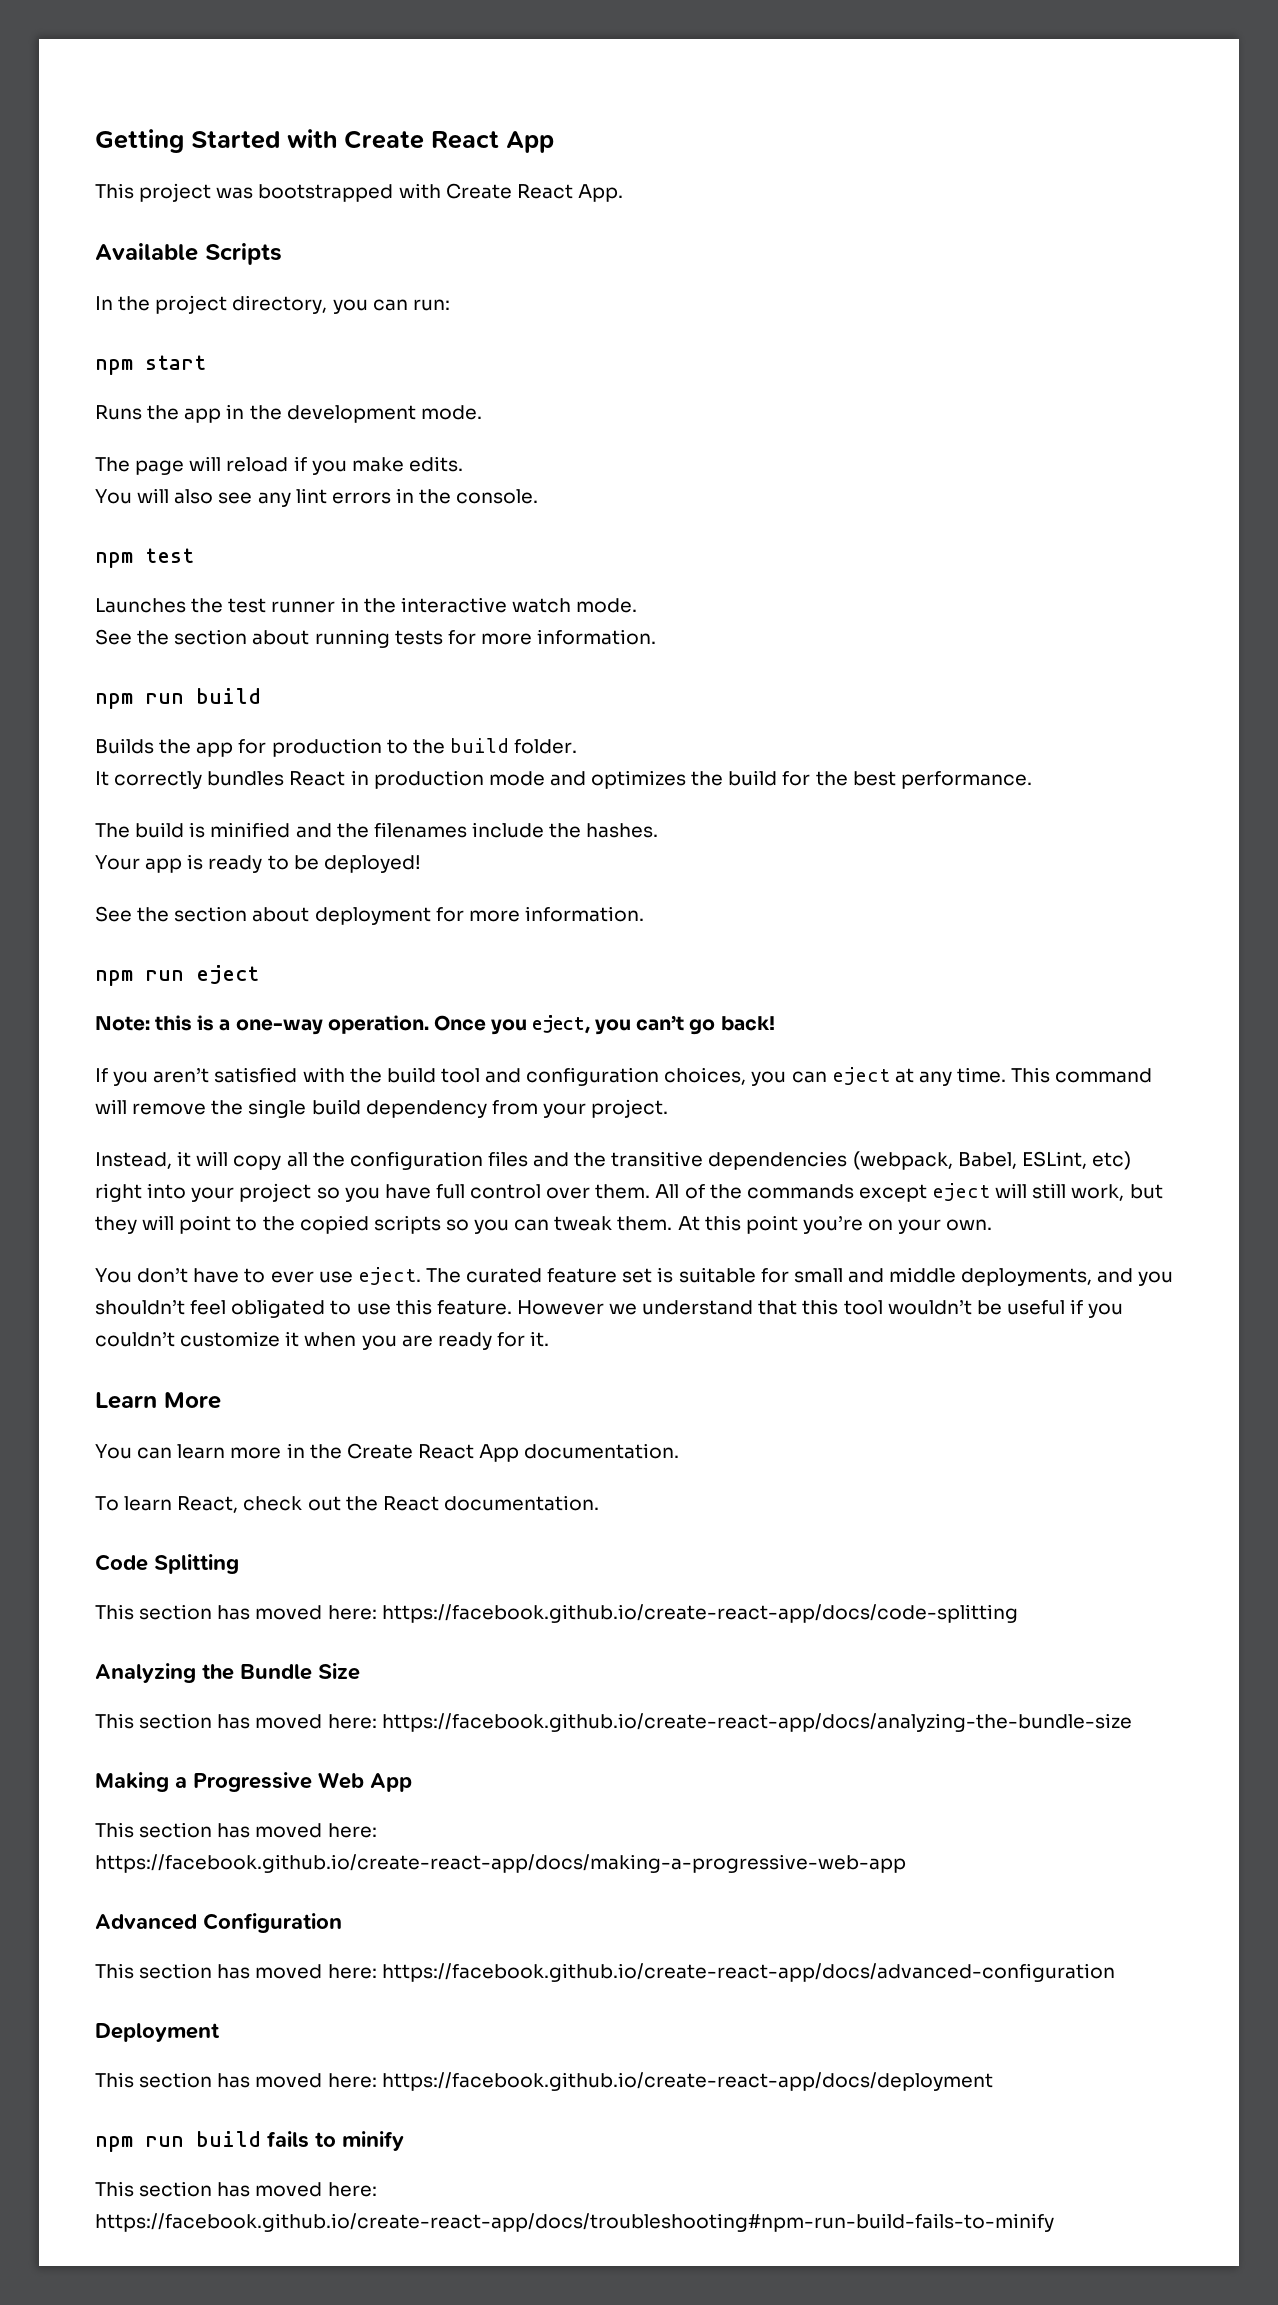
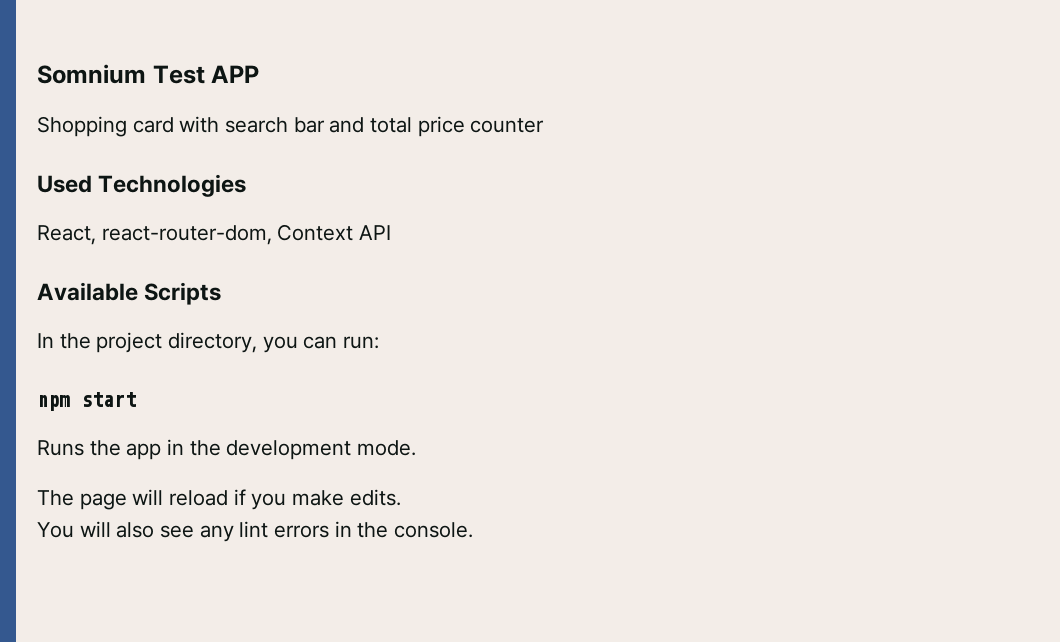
[95,129,554,153] [95,183,623,202] Getting Started with Create React App // This project was bootstrapped with Create React App. -> [37,64,260,84] [37,116,545,137] [37,174,247,197] [37,224,392,245] Somnium Test APP // Shopping card with search bar and total price counter // Used Technologies // React, react-router-dom, Context API
[95,548,194,568] [95,597,638,613] [95,629,657,648] [95,688,261,709] [95,738,578,757] [95,770,1032,789] [95,822,659,838] [95,854,421,873] [95,906,644,925] [95,965,259,986] [95,1015,775,1035] [95,1067,1153,1086] [95,1099,669,1118] [95,1151,1131,1170] [95,1183,1163,1202] [95,1215,993,1234] [95,1267,1174,1286] [95,1299,1124,1318] [95,1331,550,1350] [95,1392,221,1409] [95,1443,680,1462] [95,1495,599,1513] [95,1554,239,1574] [95,1604,1018,1623] [95,1663,360,1683] [95,1713,1132,1732] [95,1772,412,1792] [95,1822,377,1838] [95,1854,906,1873] [95,1913,342,1933] [95,1963,1115,1982] [95,2023,220,2042] [95,2072,993,2091] [95,2131,404,2152] [95,2181,377,2197] [95,2213,1054,2232] // npm test // Launches the test runner in the interactive watch mode. // See the section about running tests for more information. // npm run build // Builds the app for production to the build folder. // It correctly bundles React in production mode and optimizes the build for the best performance. // The build is minified and the filenames include the hashes. // Your app is ready to be deployed! // See the section about deployment for more information. // npm run eject // Note: this is a one-way operation. Once you eject, you can’t go back! // If you aren’t satisfied with the build tool and configuration choices, you can eject at any time. This command will remove the single build dependency from your project. // Instead, it will copy all the configuration files and the transitive dependencies (webpack, Babel, ESLint, etc) right into your project so you have full control over them. All of the commands except eject will still work, but they will point to the copied scripts so you can tweak them. At this point you’re on your own. // You don’t have to ever use eject. The curated feature set is suitable for small and middle deployments, and you shouldn’t feel obligated to use this feature. However we understand that this tool wouldn’t be useful if you couldn’t customize it when you are ready for it. // Learn More // You can learn more in the Create React App documentation. // To learn React, check out the React documentation. // Code Splitting // This section has moved here: https://facebook.github.io/create-react-app/docs/code-splitting // Analyzing the Bundle Size // This section has moved here: https://facebook.github.io/create-react-app/docs/analyzing-the-bundle-size // Making a Progressive Web App // This section has moved here: https://facebook.github.io/create-react-app/docs/making-a-progressive-web-app // Advanced Configuration // This section has moved here: https://facebook.github.io/create-react-app/docs/advanced-configuration // Deployment // This section has moved here: https://facebook.github.io/create-react-app/docs/deployment // npm run build fails to minify // This section has moved here: https://facebook.github.io/create-react-app/docs/troubleshooting#npm-run-build-fails-to-minify -> (474, 530) none

